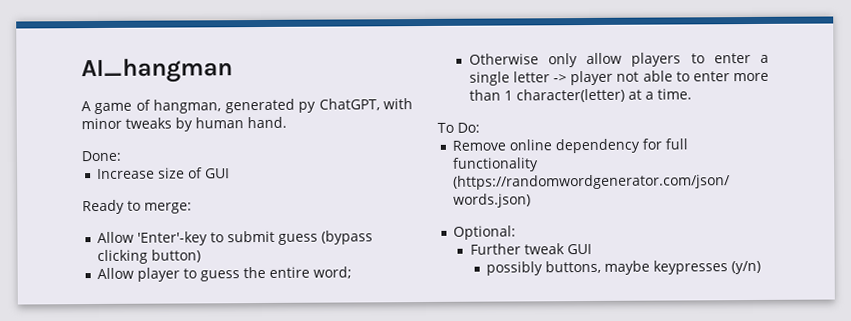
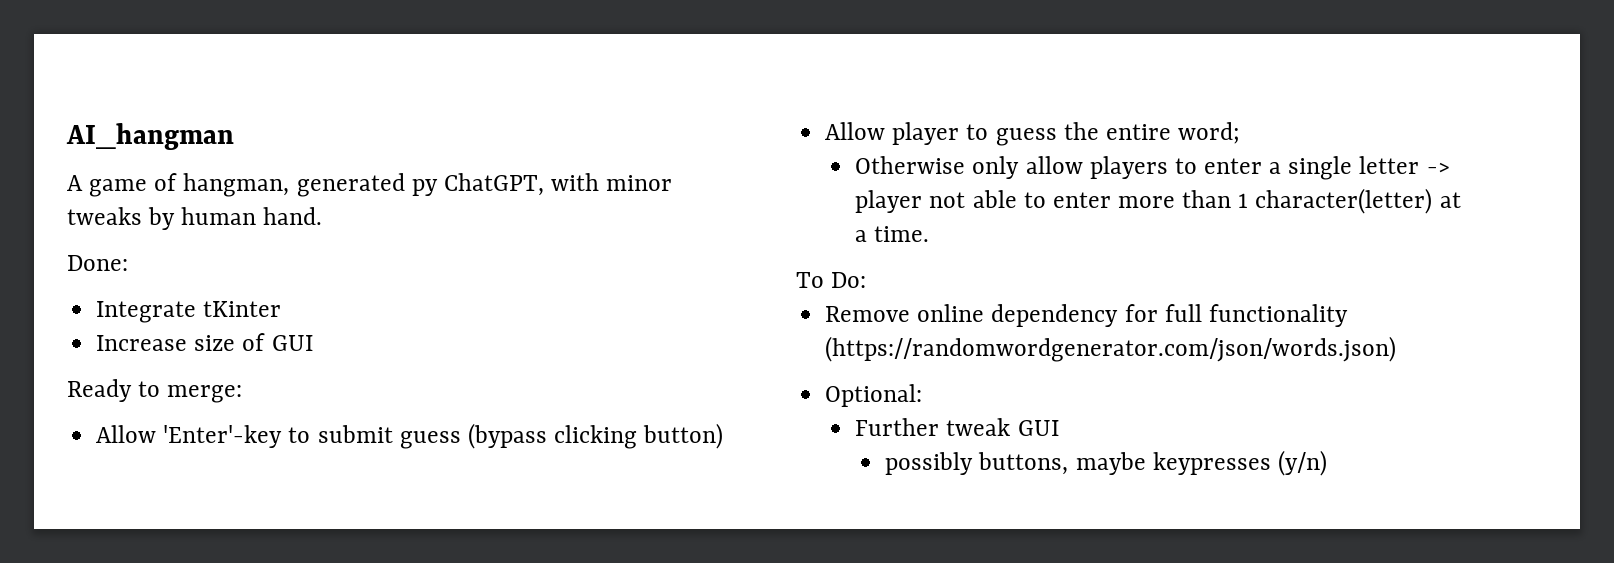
(121, 156) none -> [96,301,282,323] // Integrate tKinter

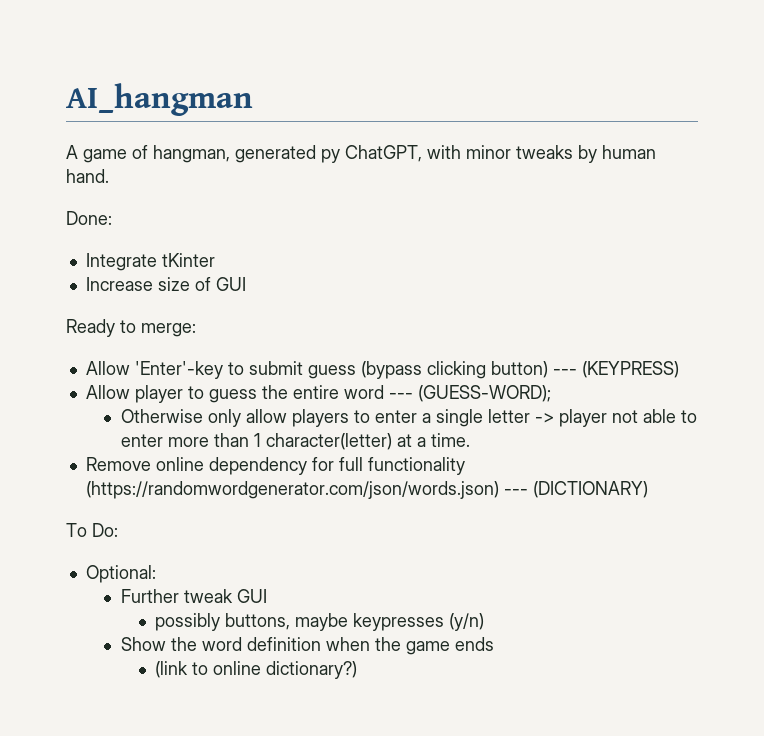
(724, 436) none -> [552,361,679,378] --- (KEYPRESS)
[1178,122,1241,144] word; -> [343,385,551,402] word --- (GUESS-WORD);
[796,272,867,288] // To Do: -> (470, 440) none
(1397, 349) none -> [503,481,648,498] [66,523,118,537] --- (DICTIONARY) // To Do:
(1327, 463) none -> [120,637,494,655] [155,661,358,679] // Show the word definition when the game ends // (link to online dictionary?)

